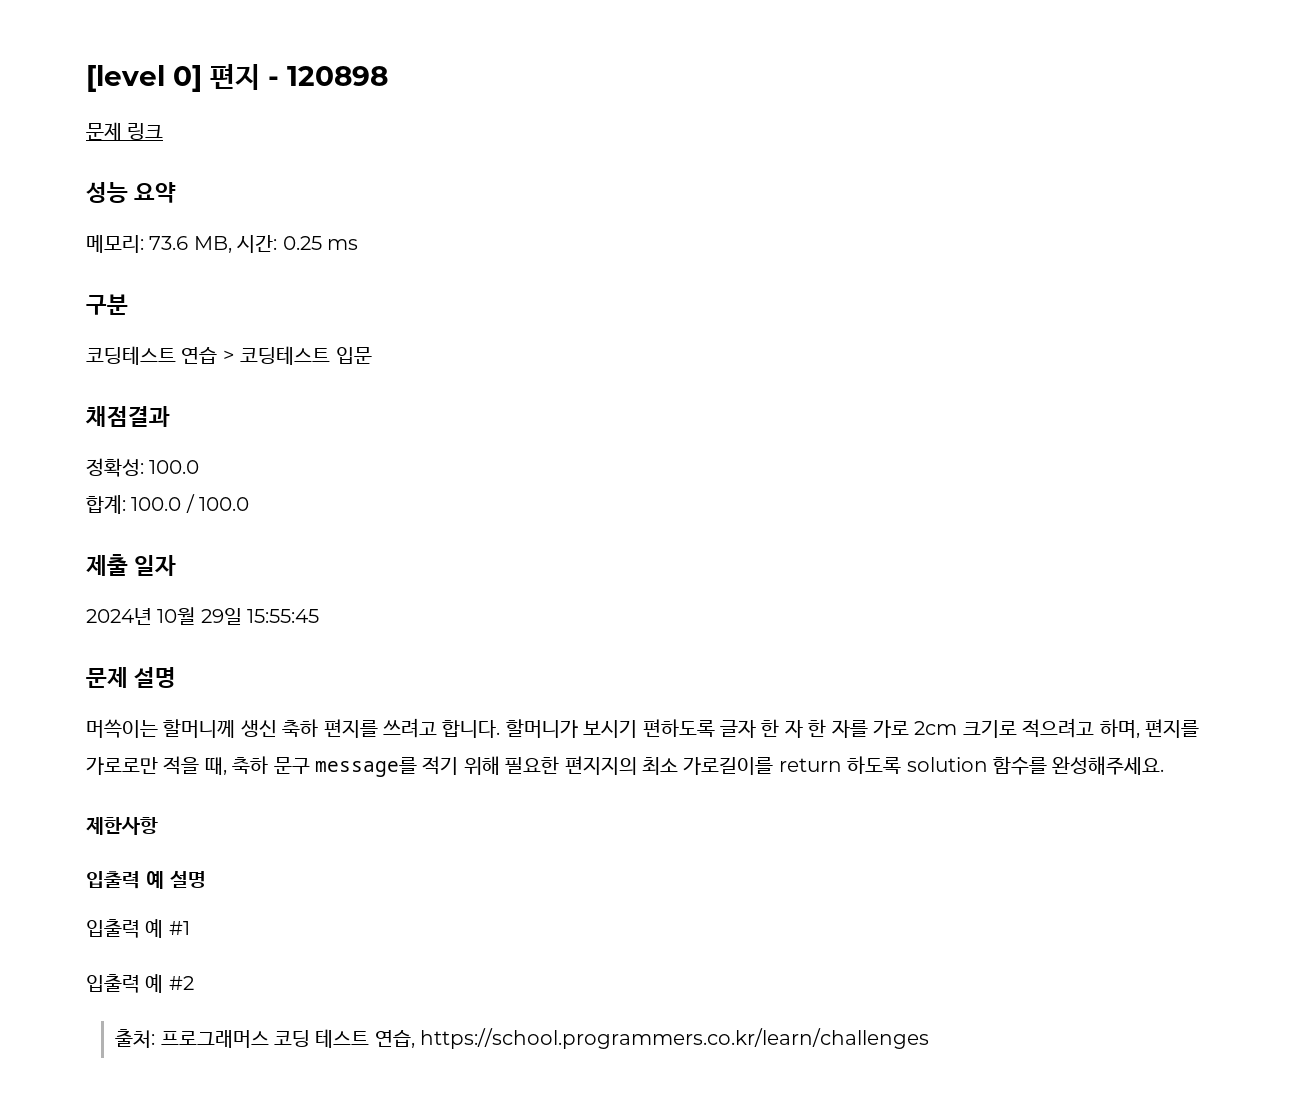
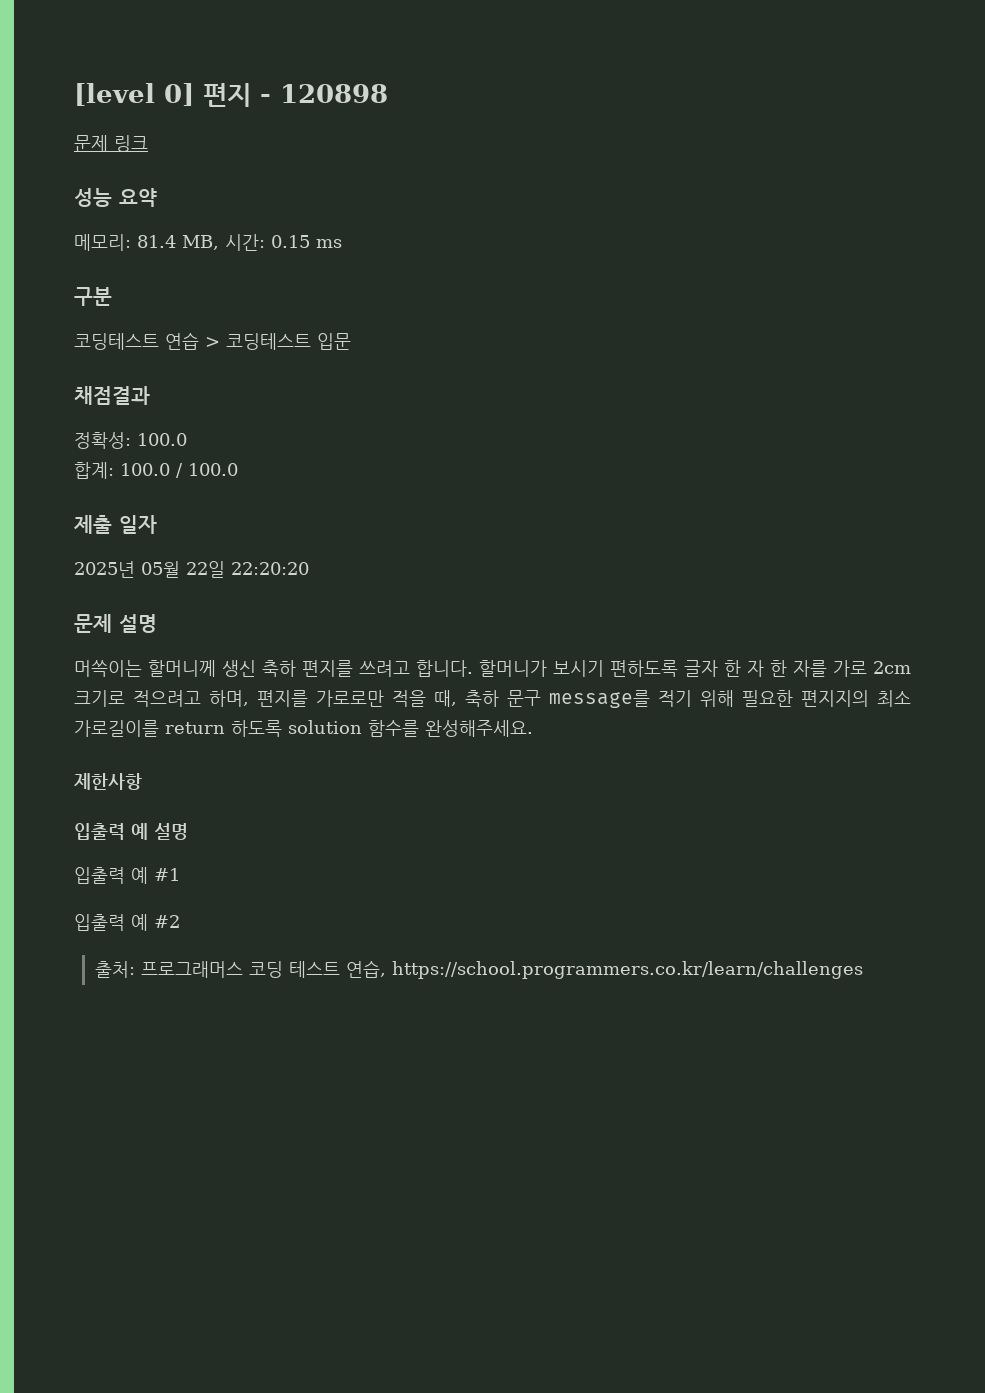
[149,236,189,250] 73.6 -> [137,235,176,248] 81.4
[282,236,322,250] 0.25 -> [271,235,310,248] 0.15
[86,607,320,625] 2024년 10월 29일 15:55:45 -> [74,561,309,578] 2025년 05월 22일 22:20:20

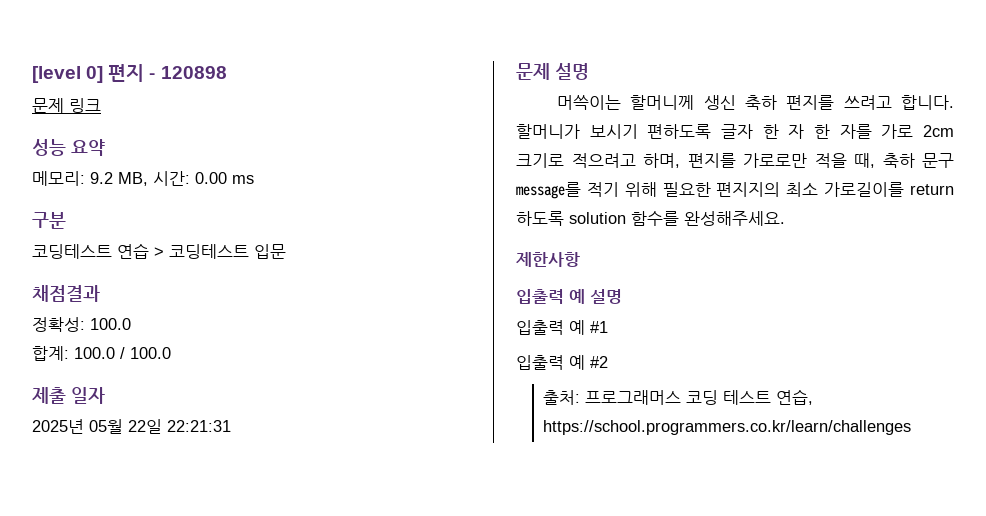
[137,235,176,248] 81.4 -> [90,172,113,184] 9.2
[271,235,310,248] 0.15 -> [195,172,227,184] 0.00
[231,562,309,575] 22:20:20 -> [167,420,231,432] 22:21:31

